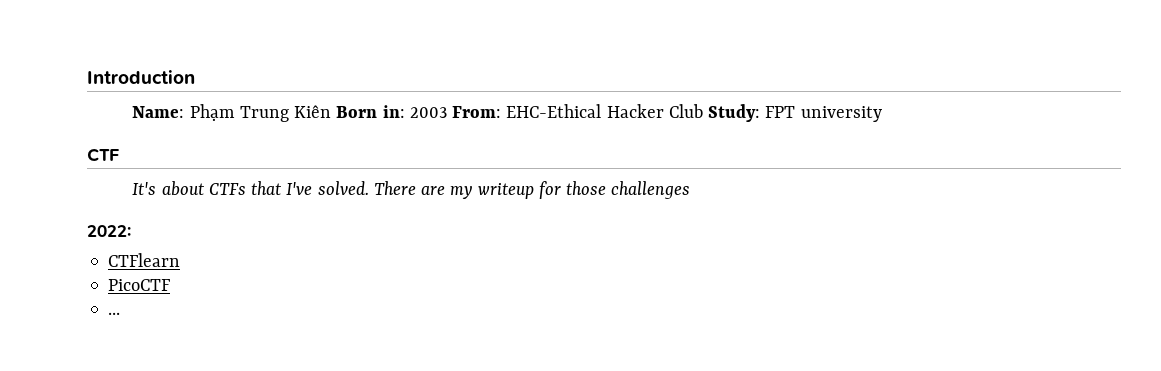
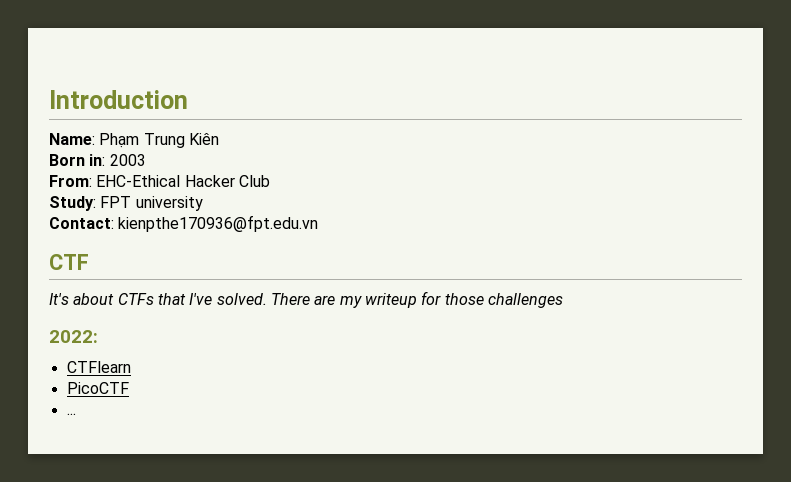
(332, 111) none -> (219, 139) //
(447, 112) none -> (146, 160) //
(703, 111) none -> (270, 181) //
(882, 114) none -> [49,215,319,232] // Contact: kienpthe170936@fpt.edu.vn

